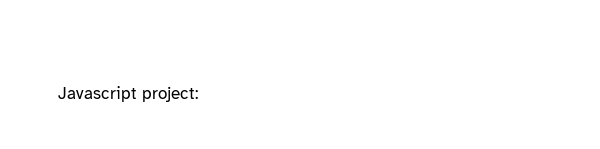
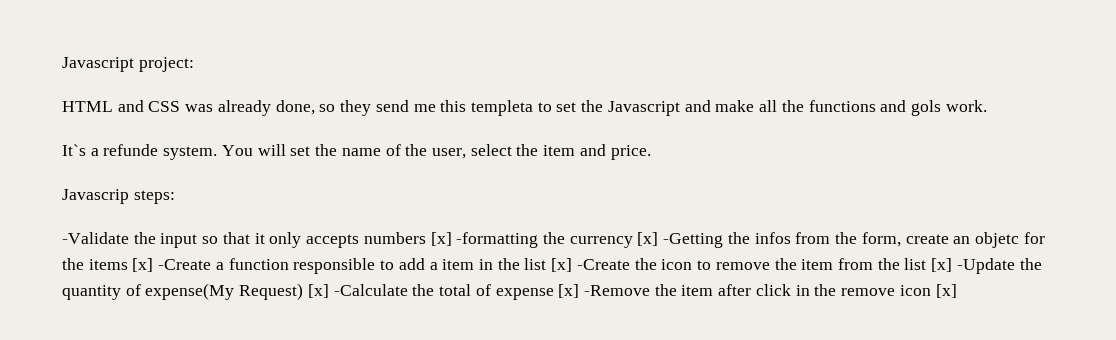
(198, 94) none -> [62,100,987,116] [62,144,651,160] [62,189,175,204] [62,232,1045,248] [62,258,1042,274] [62,283,957,300] // HTML and CSS was already done, so they send me this templeta to set the Javascript and make all the functions and gols work. // It`s a refunde system. You will set the name of the user, select the item and price. // Javascrip steps: // -Validate the input so that it only accepts numbers [x] -formatting the currency [x] -Getting the infos from the form, create an objetc for the items [x] -Create a function responsible to add a item in the list [x] -Create the icon to remove the item from the list [x] -Update the quantity of expense(My Request) [x] -Calculate the total of expense [x] -Remove the item after click in the remove icon [x]

